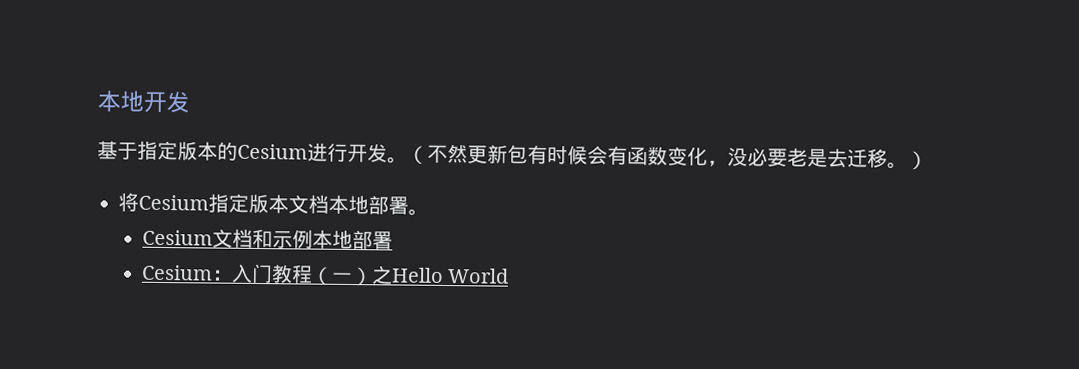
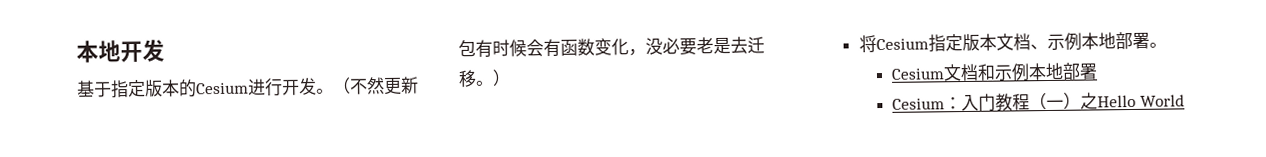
(329, 204) none -> [1029,32,1082,51] 、示例

